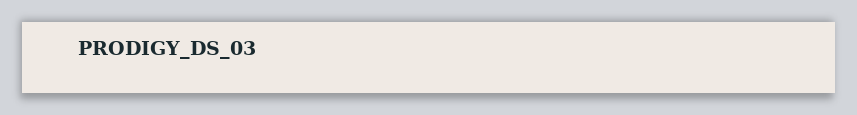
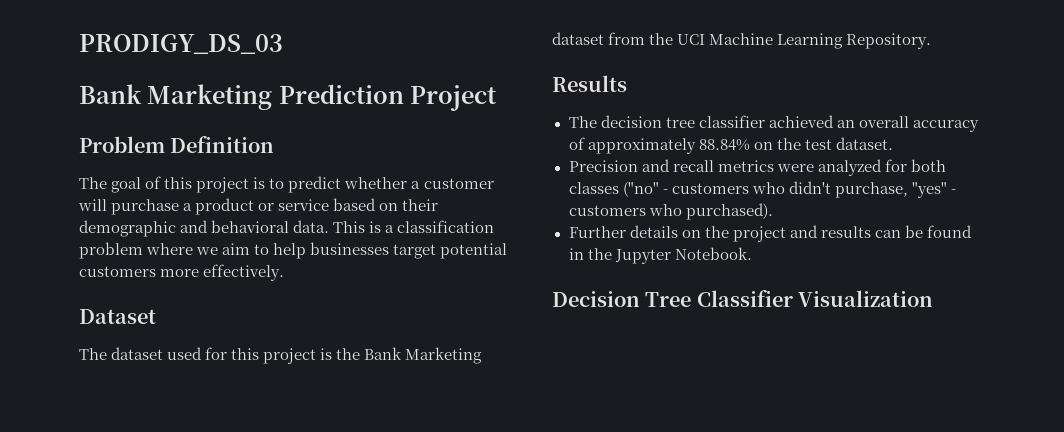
(256, 50) none -> [79,84,498,111] [79,136,275,153] [79,176,494,193] [78,198,439,215] [79,220,495,237] [79,242,508,259] [79,264,285,281] [79,309,156,324] [79,347,483,364] [552,32,932,49] [552,75,627,92] [568,115,979,132] [568,137,893,154] [568,159,946,176] [568,181,956,198] [568,203,773,220] [568,225,972,242] [568,247,752,264] [552,290,934,307] // Bank Marketing Prediction Project // Problem Definition // The goal of this project is to predict whether a customer will purchase a product or service based on their demographic and behavioral data. This is a classification problem where we aim to help businesses target potential customers more effectively. // Dataset // The dataset used for this project is the Bank Marketing dataset from the UCI Machine Learning Repository. // Results // The decision tree classifier achieved an overall accuracy of approximately 88.84% on the test dataset. // Precision and recall metrics were analyzed for both classes ("no" - customers who didn't purchase, "yes" - customers who purchased). // Further details on the project and results can be found in the Jupyter Notebook. // Decision Tree Classifier Visualization

